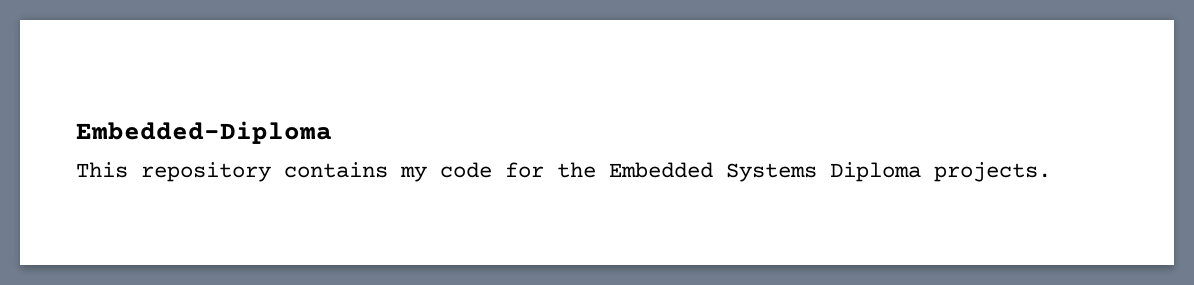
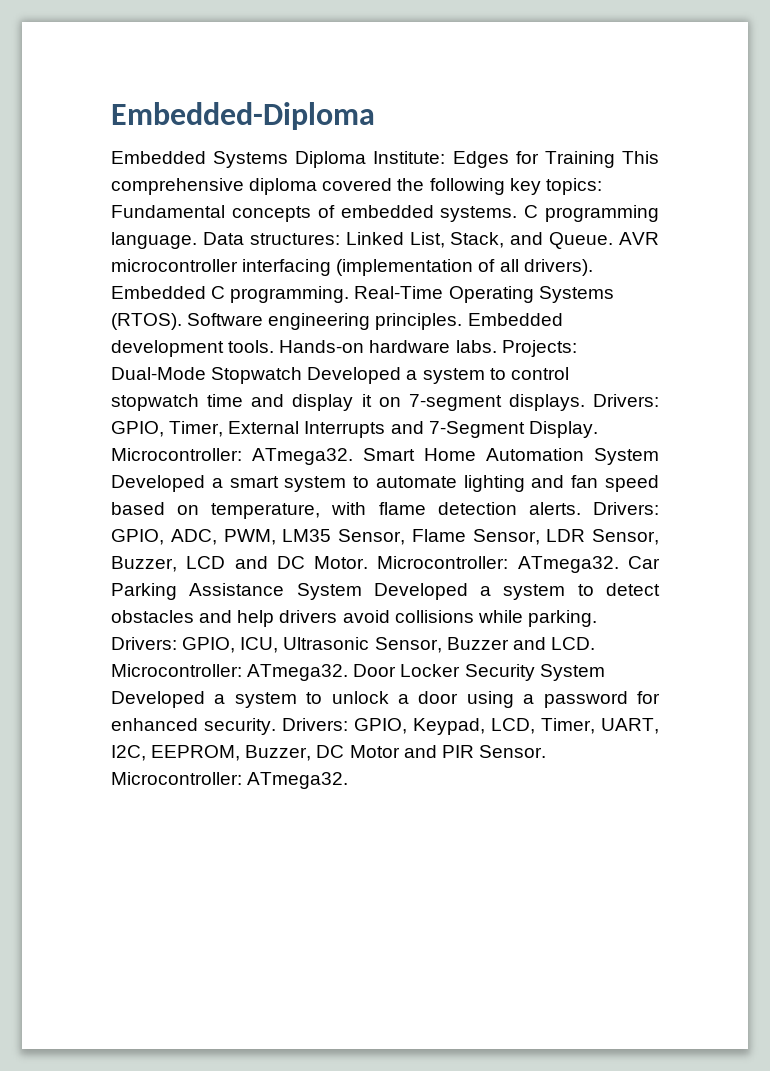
[76,162,1051,182] This repository contains my code for the Embedded Systems Diploma projects. -> [111,151,660,168] [111,178,602,195] [111,205,659,222] [111,232,659,249] [111,259,593,276] [111,286,614,303] [111,313,563,330] [111,340,577,357] [111,367,569,384] [111,394,659,411] [111,421,598,438] [111,448,659,465] [111,475,659,492] [111,502,660,519] [111,529,659,545] [111,556,660,573] [111,583,660,600] [111,610,597,627] [111,637,595,653] [111,664,605,681] [111,691,660,708] [111,718,659,735] [111,745,546,761] [111,772,349,789] Embedded Systems Diploma Institute: Edges for Training This comprehensive diploma covered the following key topics: Fundamental concepts of embedded systems. C programming language. Data structures: Linked List, Stack, and Queue. AVR microcontroller interfacing (implementation of all drivers). Embedded C programming. Real-Time Operating Systems (RTOS). Software engineering principles. Embedded development tools. Hands-on hardware labs. Projects: Dual-Mode Stopwatch Developed a system to control stopwatch time and display it on 7-segment displays. Drivers: GPIO, Timer, External Interrupts and 7-Segment Display. Microcontroller: ATmega32. Smart Home Automation System Developed a smart system to automate lighting and fan speed based on temperature, with flame detection alerts. Drivers: GPIO, ADC, PWM, LM35 Sensor, Flame Sensor, LDR Sensor, Buzzer, LCD and DC Motor. Microcontroller: ATmega32. Car Parking Assistance System Developed a system to detect obstacles and help drivers avoid collisions while parking. Drivers: GPIO, ICU, Ultrasonic Sensor, Buzzer and LCD. Microcontroller: ATmega32. Door Locker Security System Developed a system to unlock a door using a password for enhanced security. Drivers: GPIO, Keypad, LCD, Timer, UART, I2C, EEPROM, Buzzer, DC Motor and PIR Sensor. Microcontroller: ATmega32.

